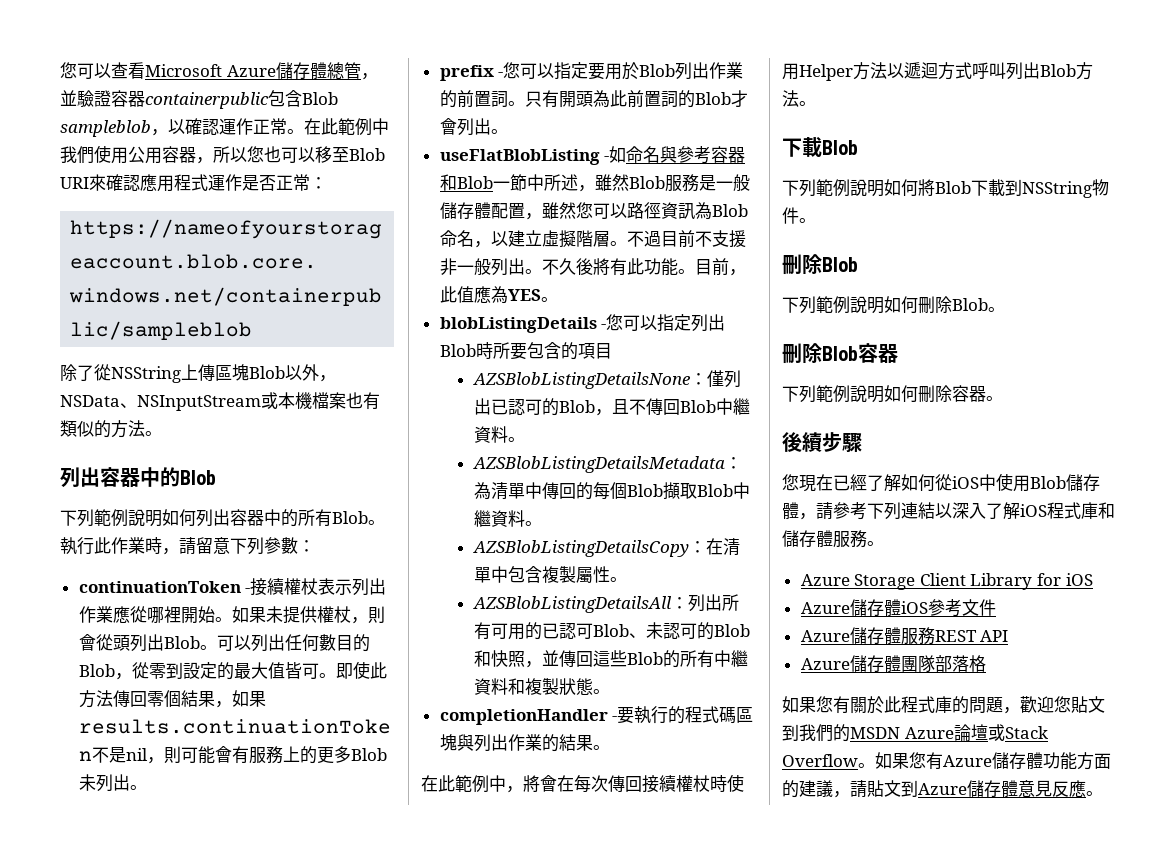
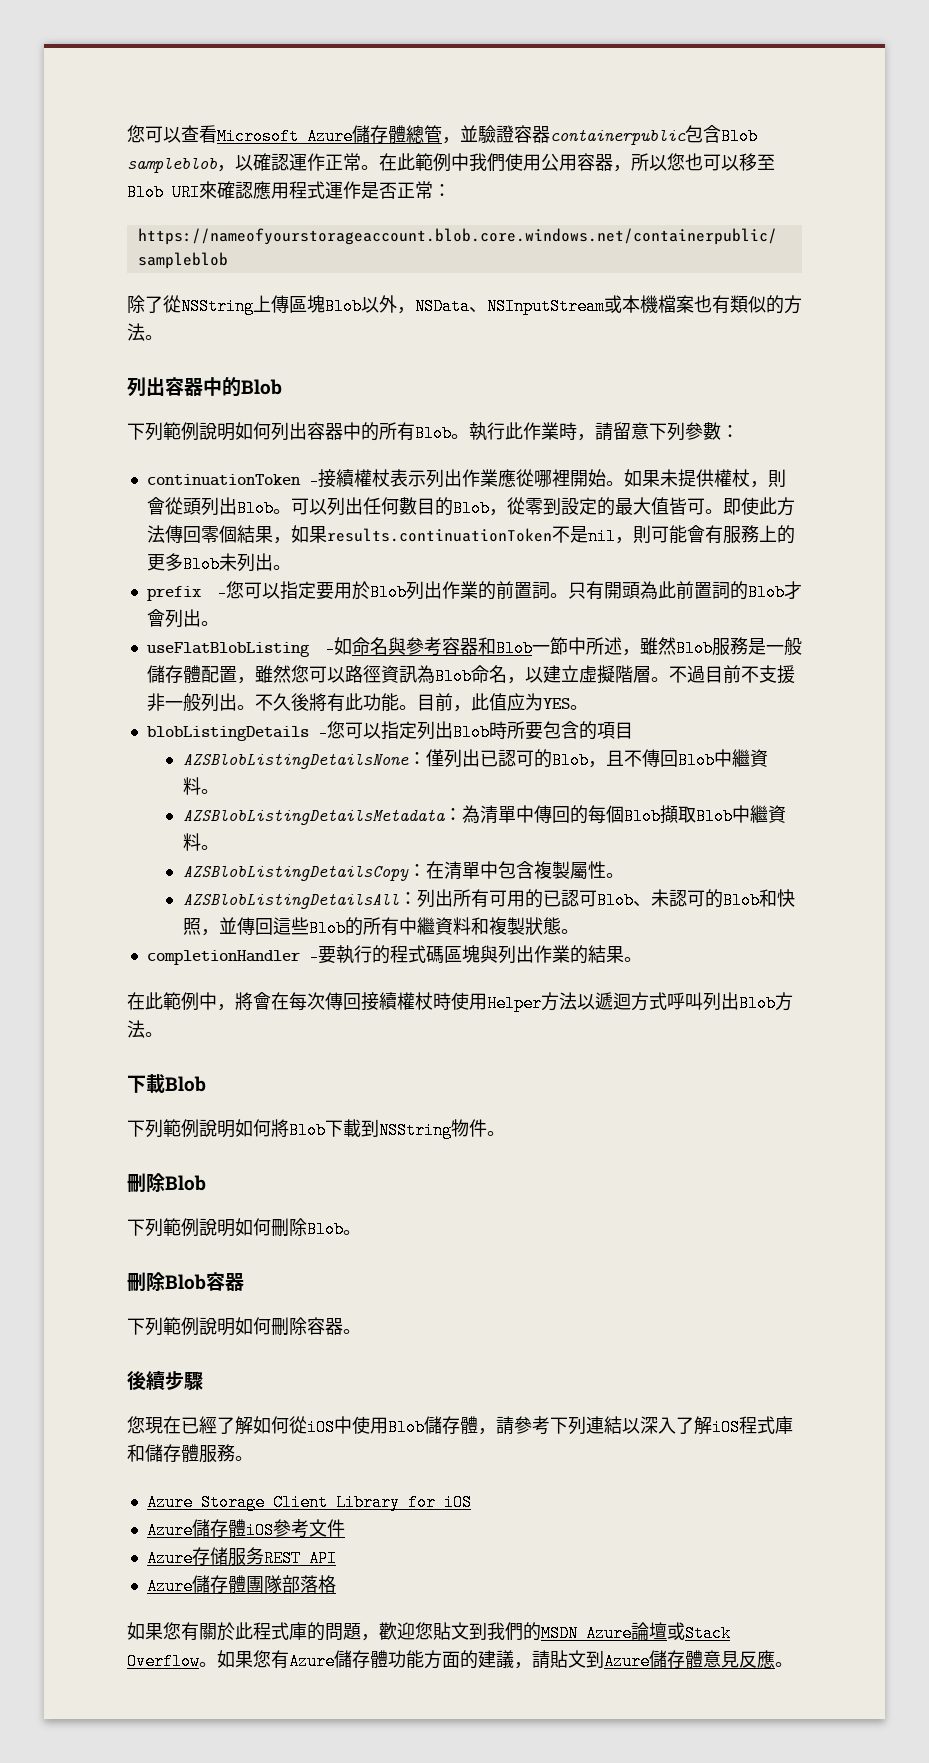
[473,286,508,304] 應為 -> [506,693,543,711] 应为
[849,627,935,645] 儲存體服務 -> [191,1547,264,1566] 存储服务

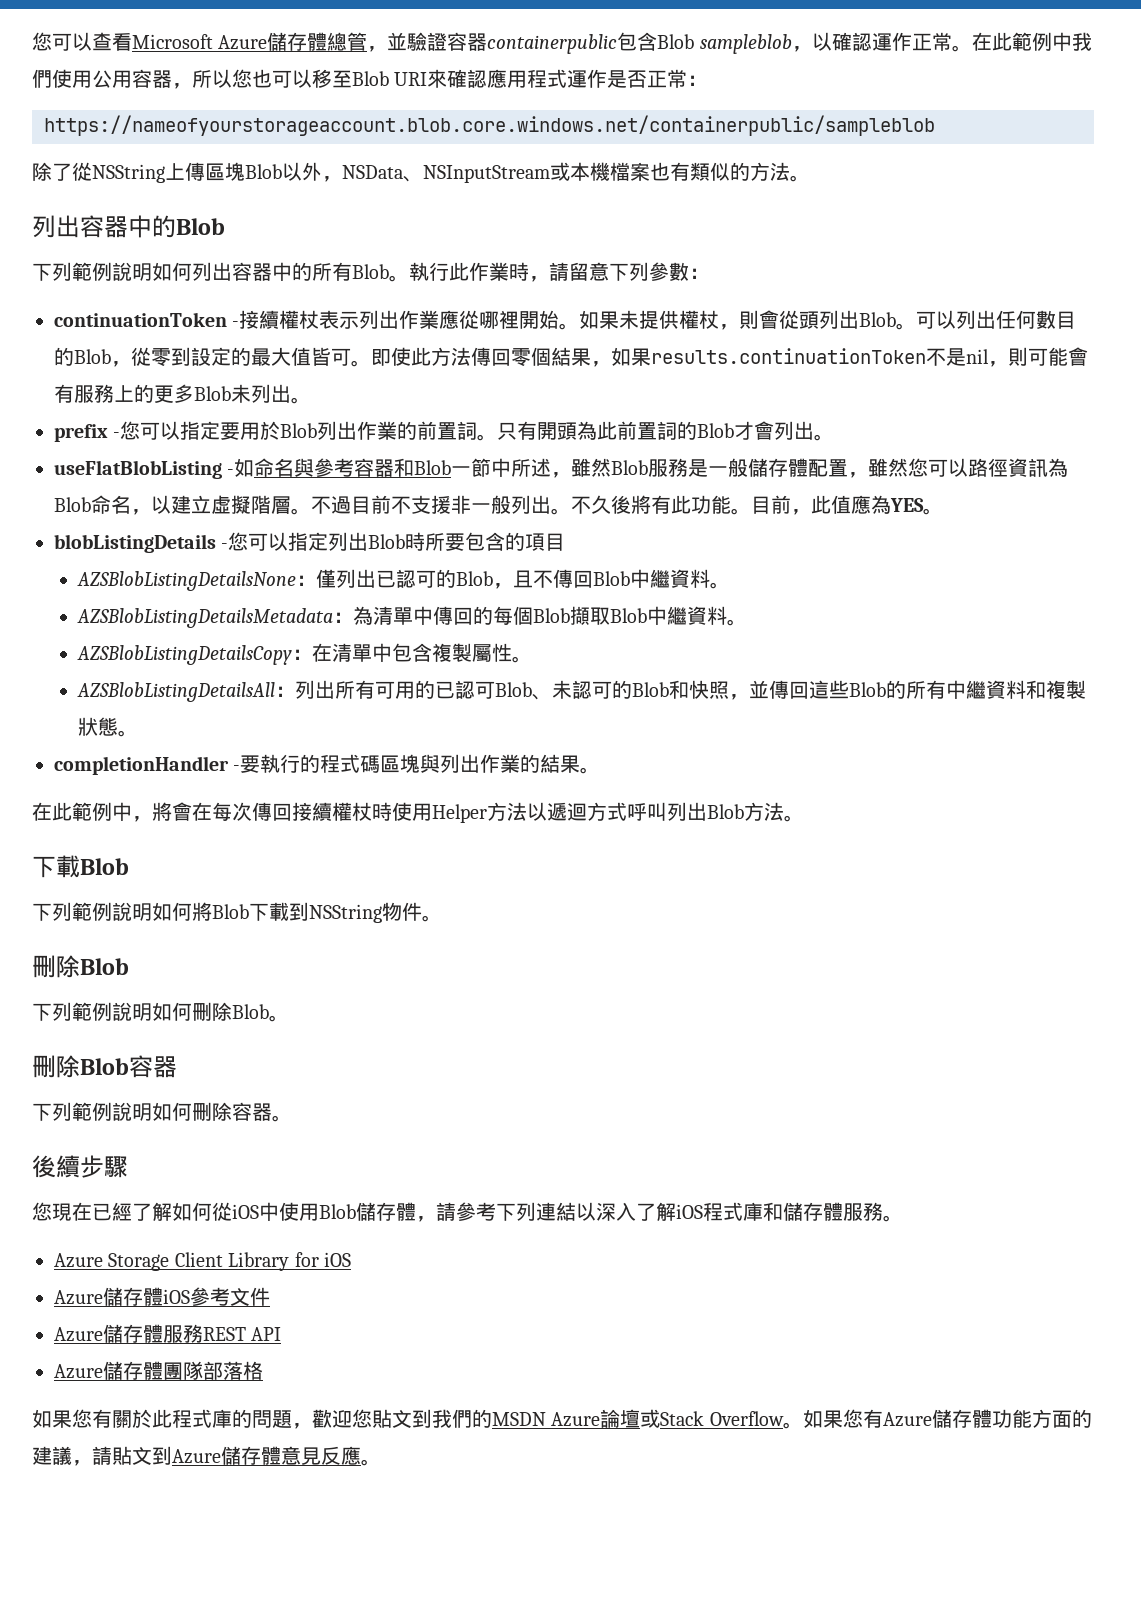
[506,693,543,711] 应为 -> [851,495,891,514] 應為
[191,1547,264,1566] 存储服务 -> [103,1324,203,1343] 儲存體服務

